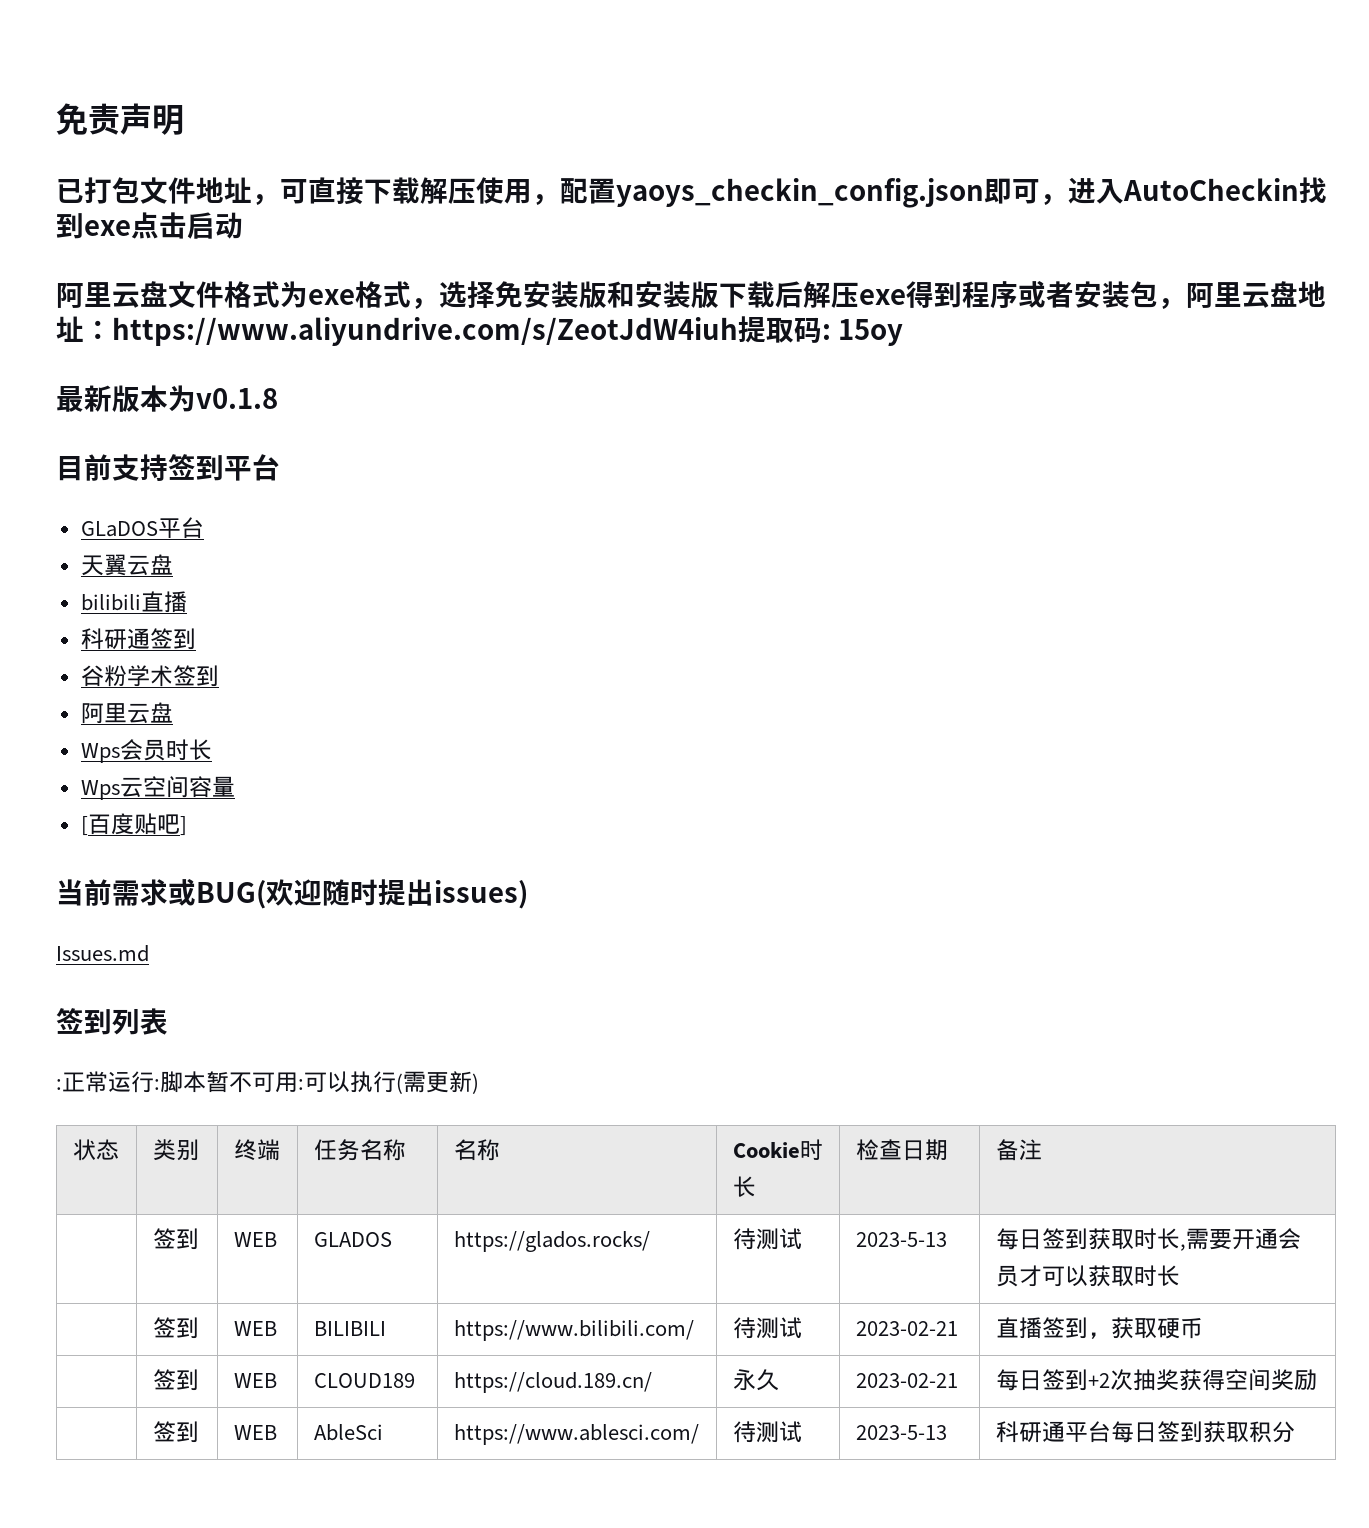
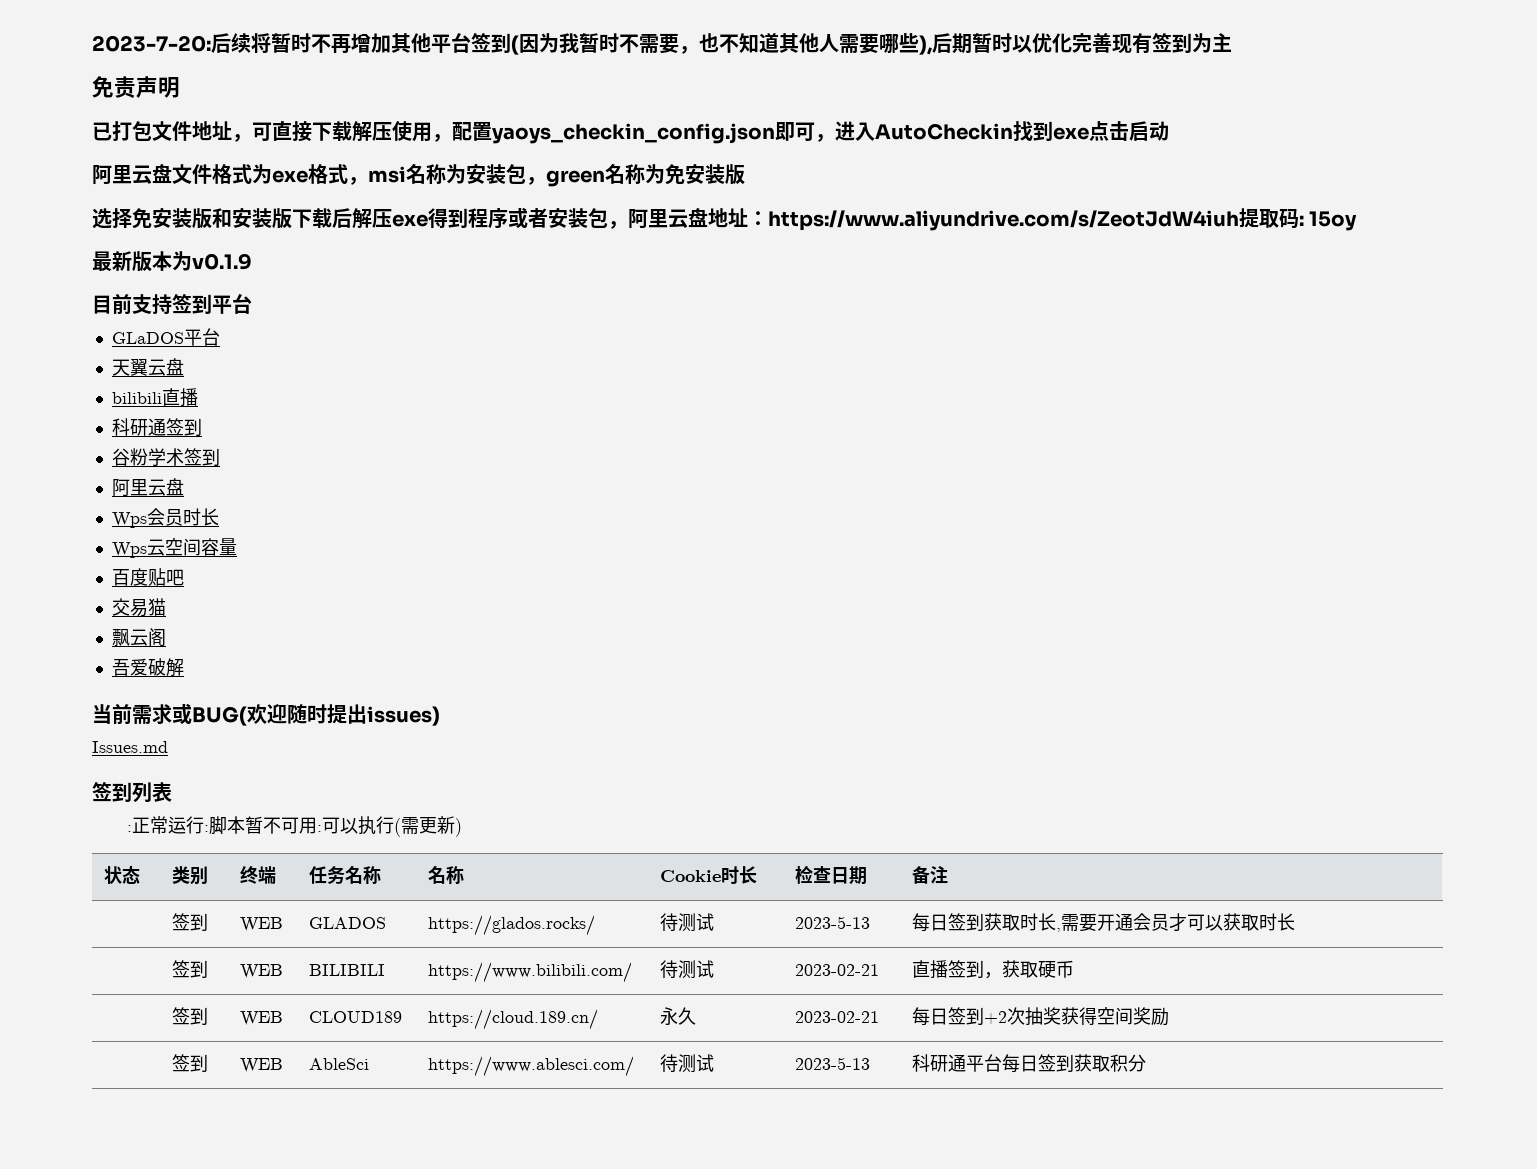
(56, 119) none -> [92,33,1232,55] 2023-7-20:后续将暂时不再增加其他平台签到(因为我暂时不需要，也不知道其他人需要哪些),后期暂时以优化完善现有签到为主 //
(439, 303) none -> [368,164,745,187] msi名称为安装包，green名称为免安装版 //
[196,388,278,409] v0.1.8 -> [192,253,252,270] v0.1.9
[80,816,88,836] [ -> (237, 547) none
[179,816,187,836] ] -> [111,598,166,617] [111,628,166,647] [111,658,184,677] // 交易猫 // 飘云阁 // 吾爱破解

